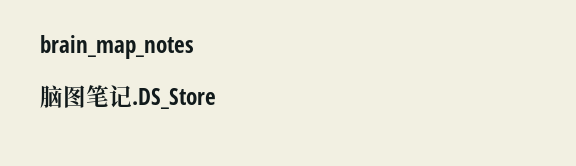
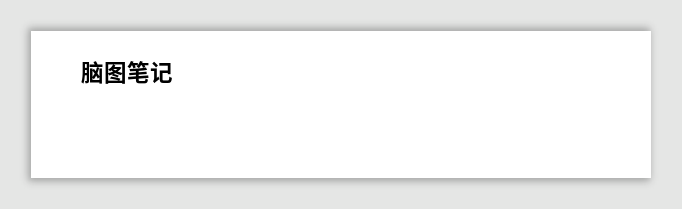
[40,35,194,59] brain_map_notes // -> (81, 72) none
[132,88,216,109] .DS_Store -> (173, 72) none

